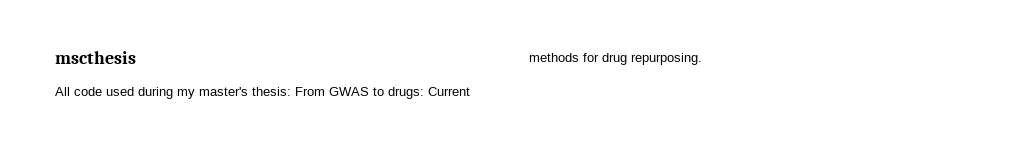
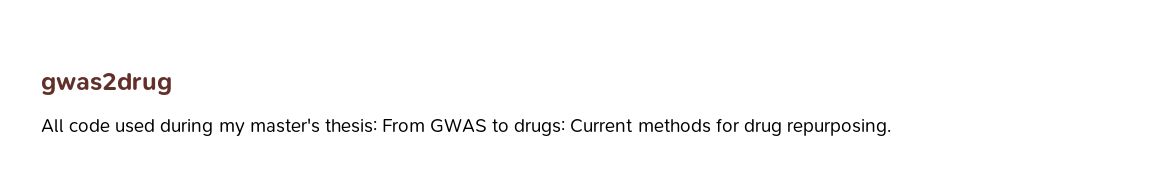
[55,51,136,64] mscthesis -> [41,73,172,95] gwas2drug

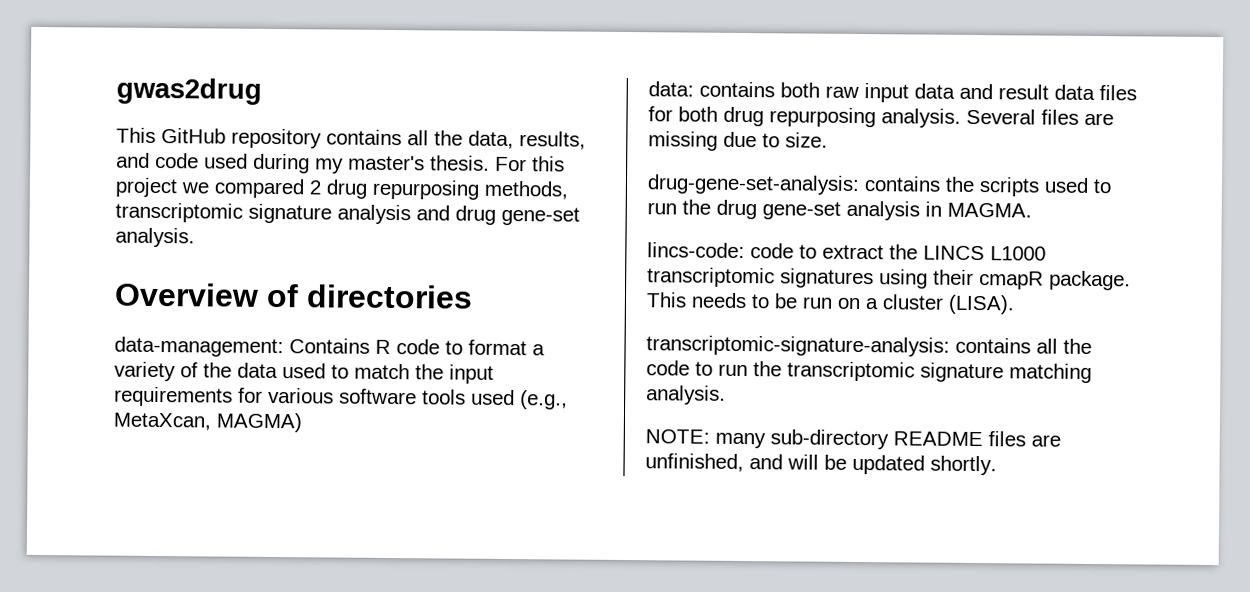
[41,119,64,133] All -> [116,127,586,150] [116,152,150,168] This GitHub repository contains all the data, results, and
[324,118,891,136] thesis: From GWAS to drugs: Current methods for drug repurposing. -> [430,155,565,172] [115,177,568,200] [115,202,580,226] [115,227,195,248] [114,282,473,309] [114,336,545,358] [114,361,494,384] [114,386,568,410] [113,412,302,433] [648,81,1137,103] [648,106,1114,128] [648,131,828,151] [647,174,1112,197] [647,199,1032,221] [647,242,1046,261] [647,267,1131,291] [646,292,1015,315] [646,335,1092,357] [646,360,1092,383] [646,385,726,405] [645,429,1061,450] [645,453,997,476] thesis. For this project we compared 2 drug repurposing methods, transcriptomic signature analysis and drug gene-set analysis. // Overview of directories // data-management: Contains R code to format a variety of the data used to match the input requirements for various software tools used (e.g., MetaXcan, MAGMA) // data: contains both raw input data and result data files for both drug repurposing analysis. Several files are missing due to size. // drug-gene-set-analysis: contains the scripts used to run the drug gene-set analysis in MAGMA. // lincs-code: code to extract the LINCS L1000 transcriptomic signatures using their cmapR package. This needs to be run on a cluster (LISA). // transcriptomic-signature-analysis: contains all the code to run the transcriptomic signature matching analysis. // NOTE: many sub-directory README files are unfinished, and will be updated shortly.

